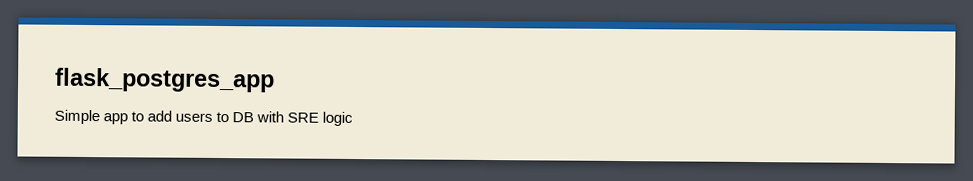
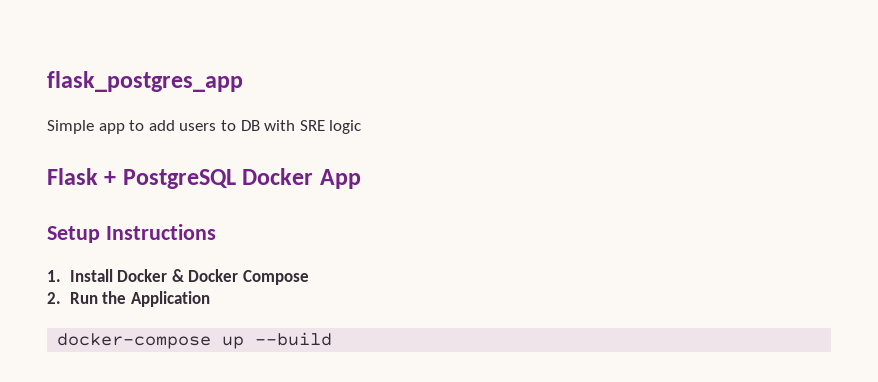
(354, 119) none -> [47,168,361,189] [47,224,216,243] [47,269,309,285] [47,291,210,307] [57,332,333,349] // Flask + PostgreSQL Docker App // Setup Instructions // 1. Install Docker & Docker Compose // 2. Run the Application // docker-compose up --build

